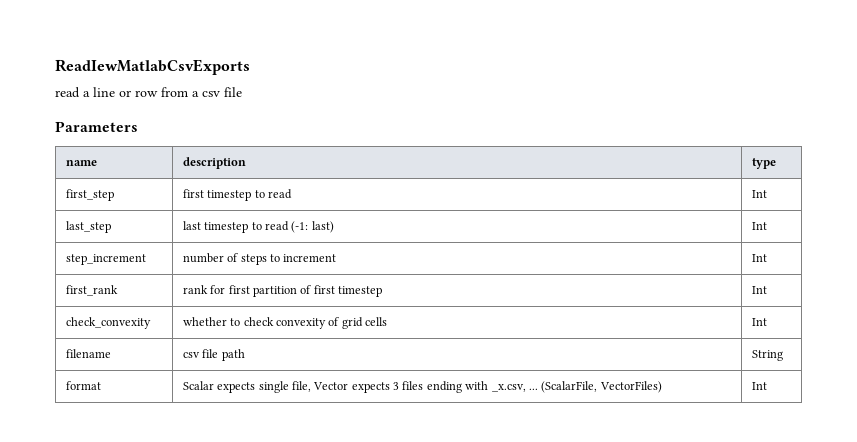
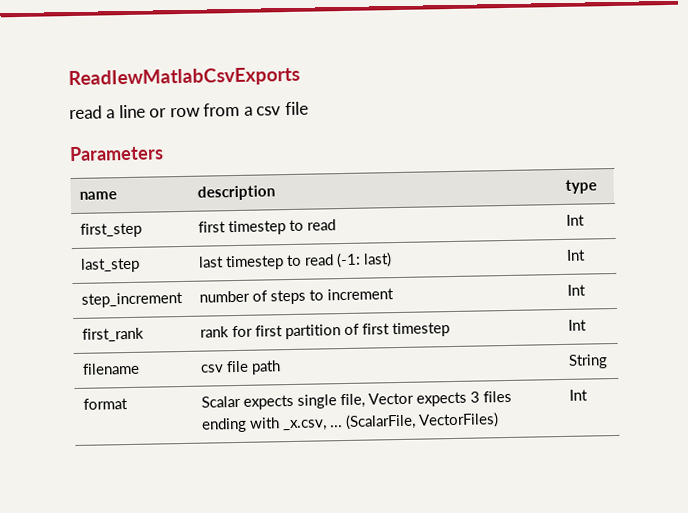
[65,317,151,329] [182,317,388,329] [751,318,767,326] // check_convexity | whether to check convexity of grid cells | Int -> (587, 325) none

